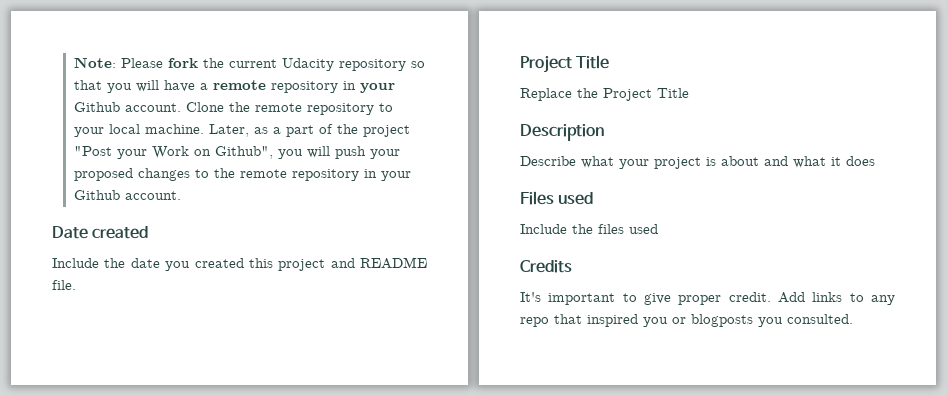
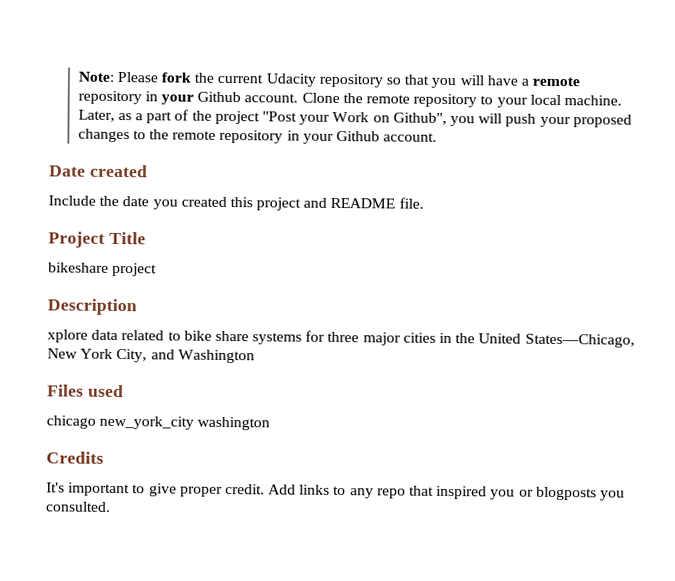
[520,88,689,101] [520,124,604,141] [520,156,875,169] [520,191,594,205] [520,224,658,234] Replace the Project Title // Description // Describe what your project is about and what it does // Files used // Include the files used -> [48,262,158,277] [47,298,137,316] [47,329,635,348] [47,348,255,364] [47,384,124,398] [46,415,271,431] bikeshare project // Description // xplore data related to bike share systems for three major cities in the United States—Chicago, New York City, and Washington // Files used // chicago new_york_city washington

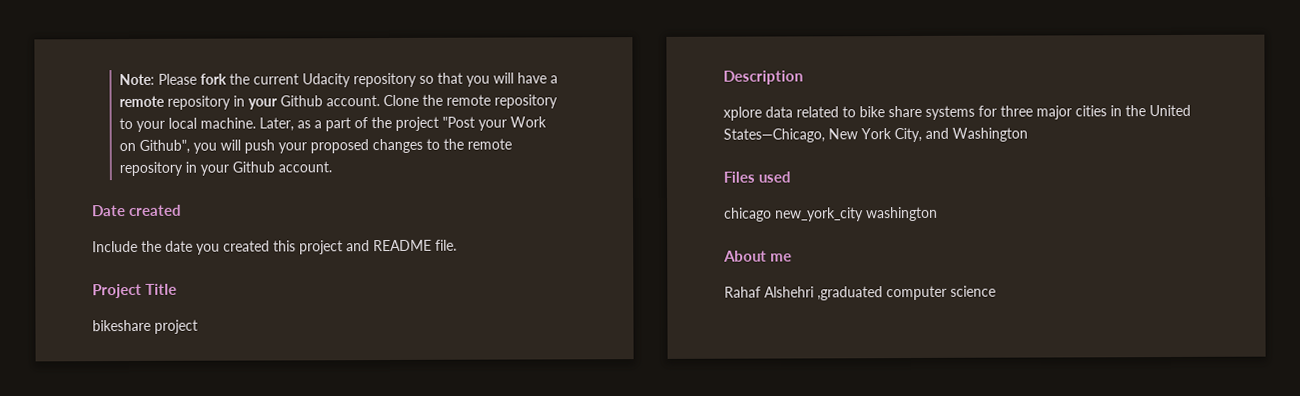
[46,451,104,464] [46,482,625,501] [45,501,111,512] Credits // It's important to give proper credit. Add links to any repo that inspired you or blogposts you consulted. -> [723,250,792,262] [724,285,996,301] About me // Rahaf Alshehri ,graduated computer science

